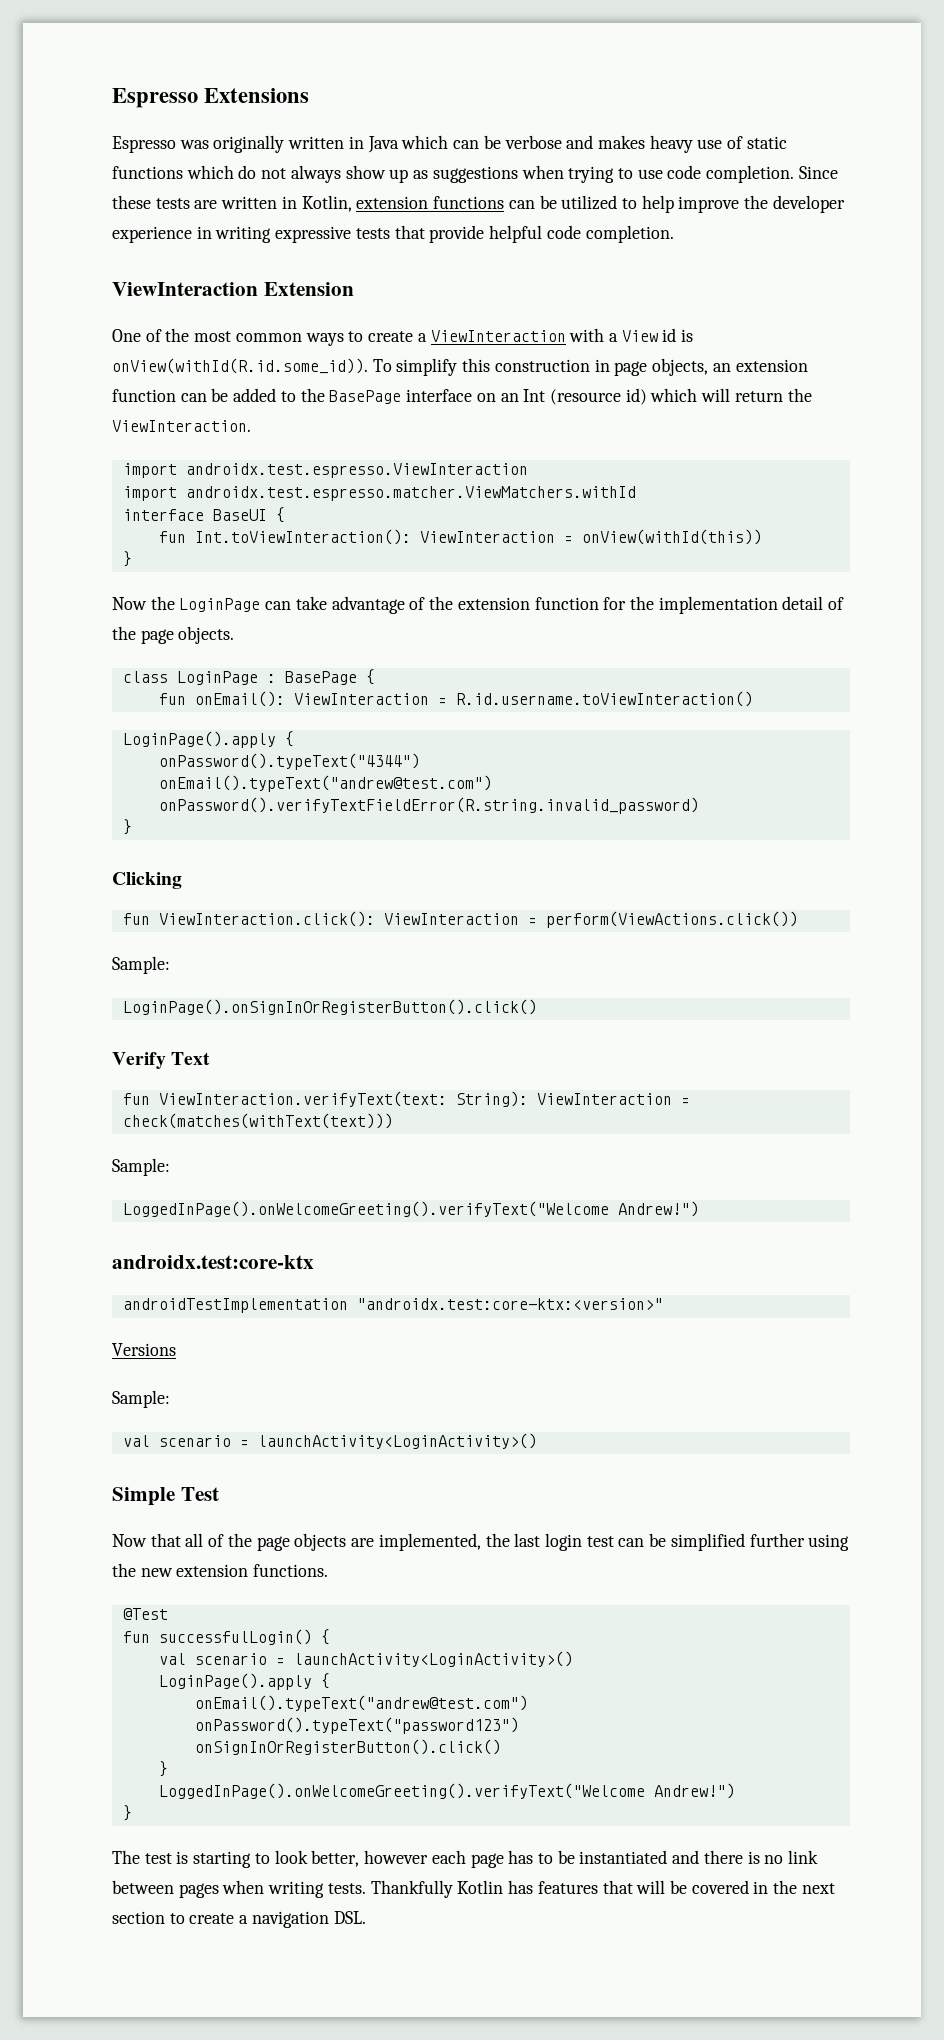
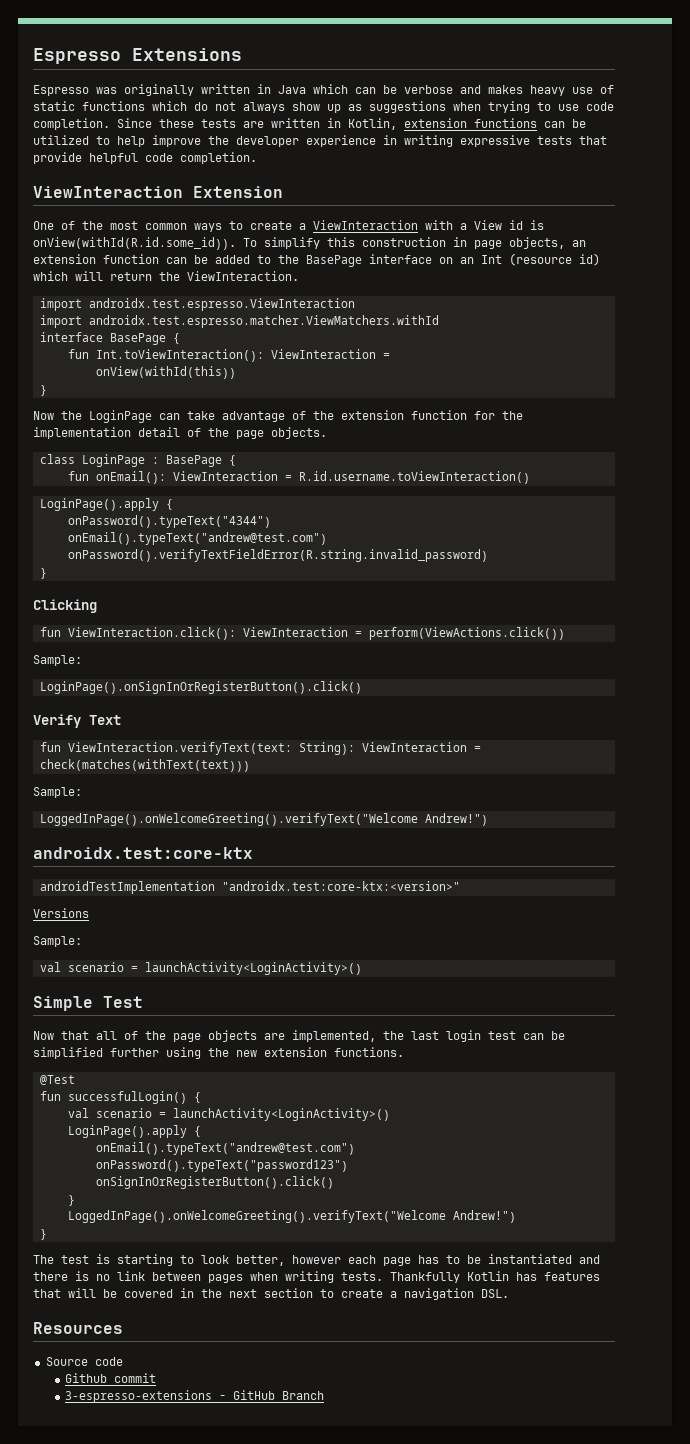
[212,509,267,521] BaseUI -> [109,333,166,345] BasePage
(573, 539) none -> (390, 356) //
(366, 1917) none -> [33,1322,123,1334] [45,1357,123,1366] [64,1373,156,1383] [64,1390,324,1403] // Resources // Source code // Github commit // 3-espresso-extensions - GitHub Branch

